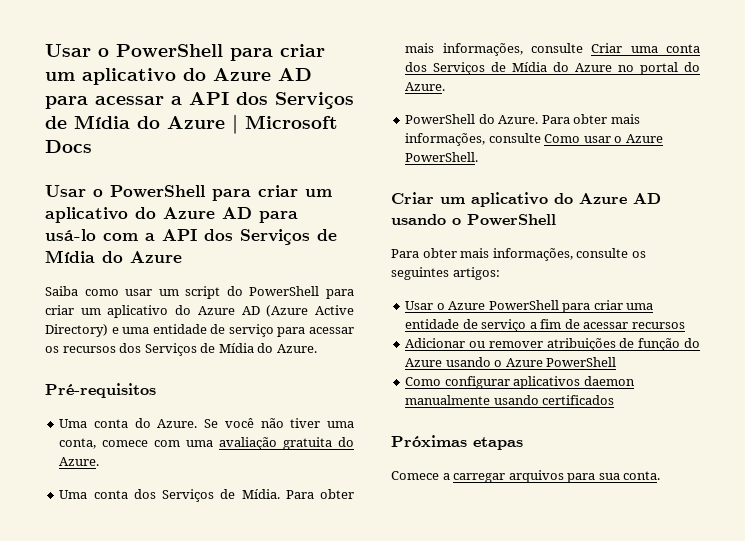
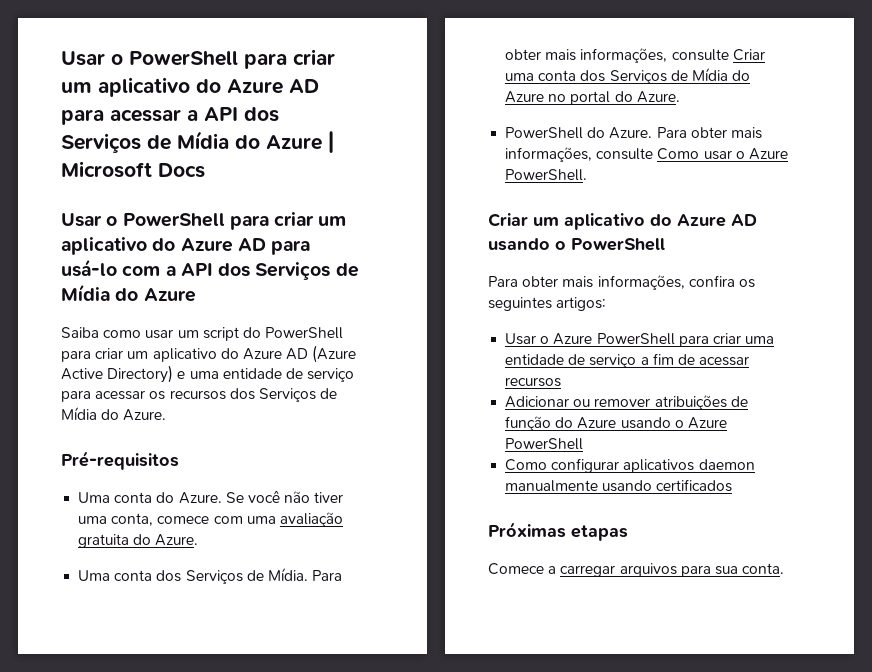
[576,248,629,258] consulte -> [688,275,735,287] confira

